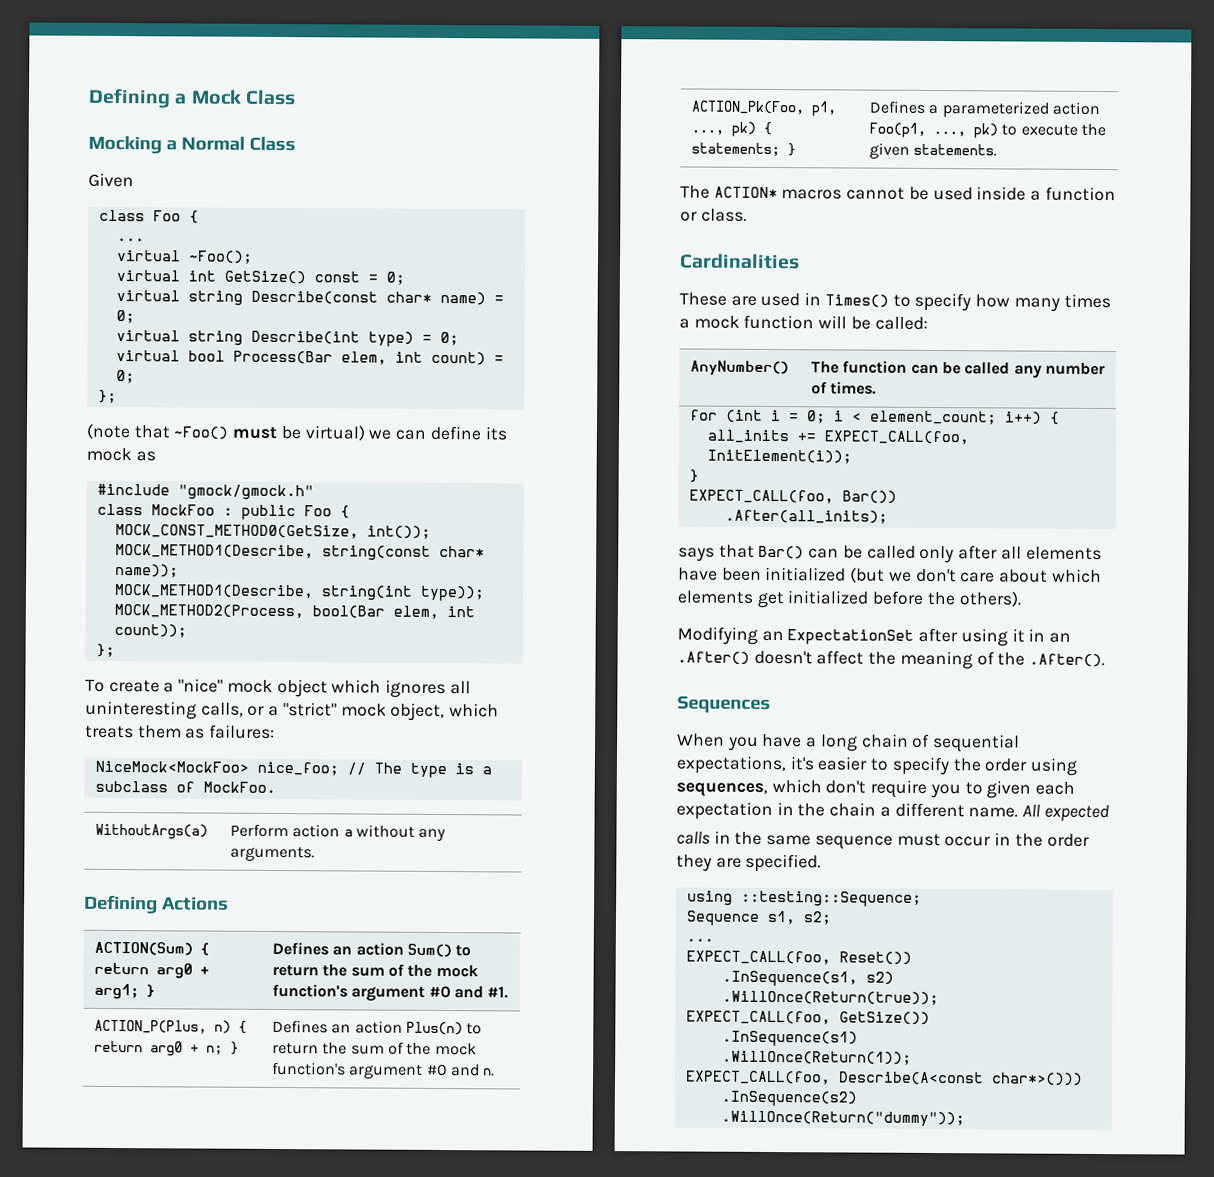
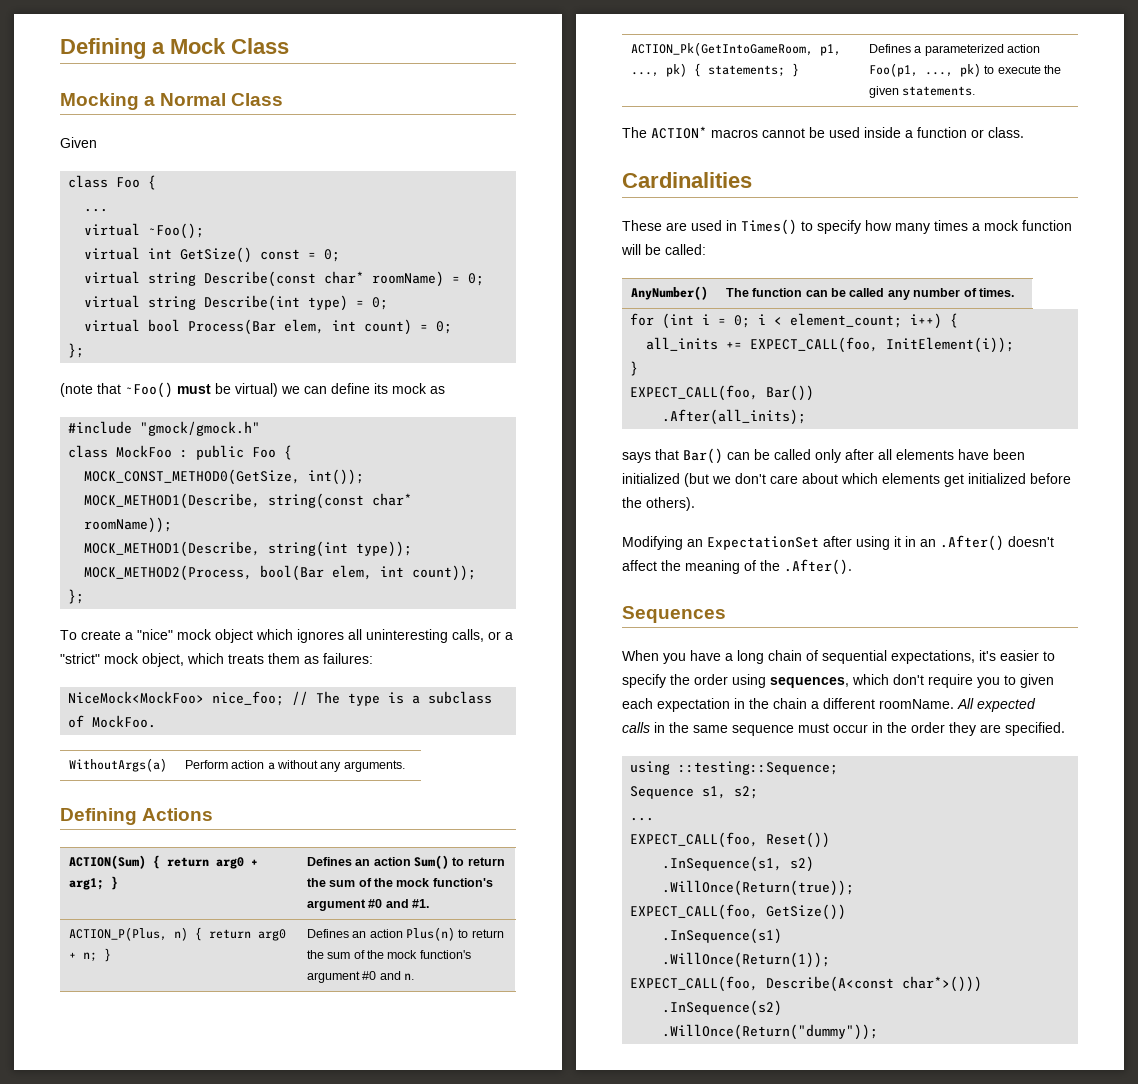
[439,291,486,306] name) -> [372,271,445,287] roomName)
[114,563,179,578] name)); -> [84,517,173,533] roomName));
[691,100,805,115] ACTION_Pk(Foo, -> [630,42,813,56] ACTION_Pk(GetIntoGameRoom,
[968,807,1019,818] name. -> [879,699,954,709] roomName.

